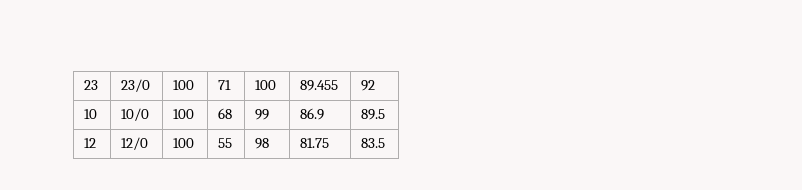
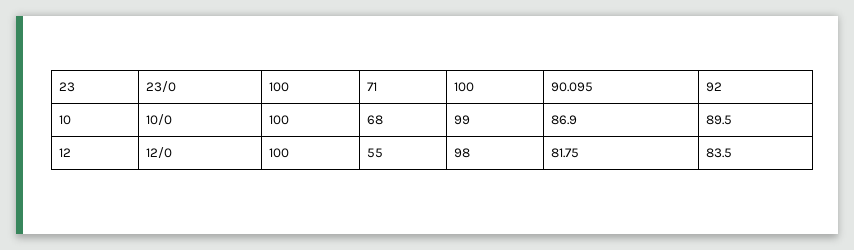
[300,80,339,91] 89.455 -> [551,82,594,92] 90.095

